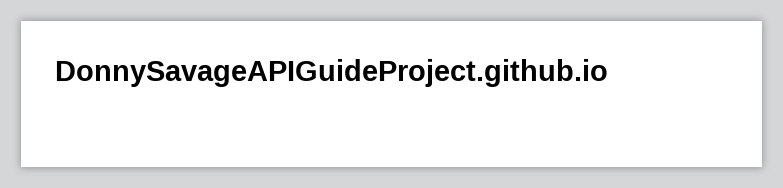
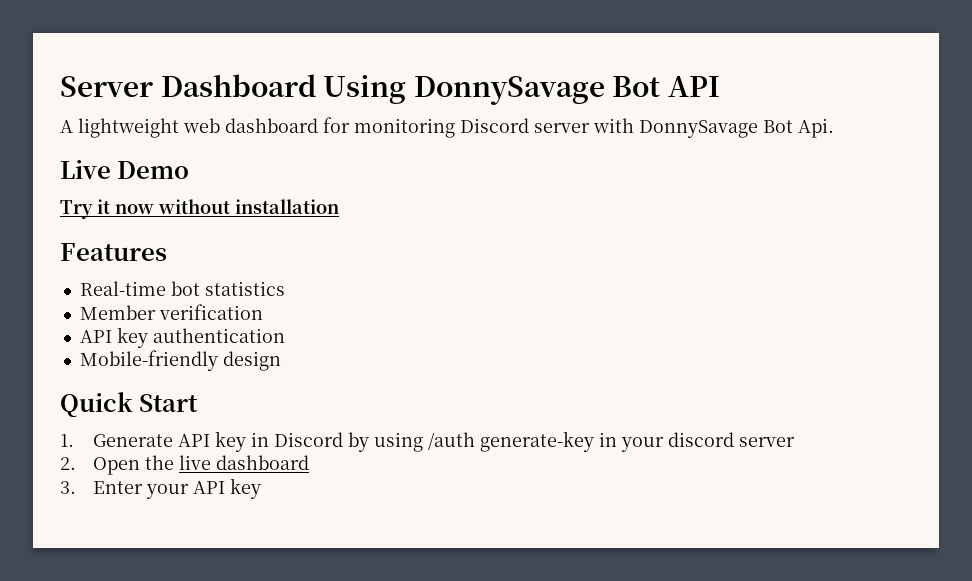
[55,59,608,87] DonnySavageAPIGuideProject.github.io -> [60,74,720,105] [60,117,834,138] [60,160,190,179] [60,199,339,219] [60,243,167,261] [79,281,285,296] [79,304,263,320] [79,327,285,348] [79,350,281,371] [60,392,199,418] [60,431,796,452] [60,455,310,475] [60,478,262,499] Server Dashboard Using DonnySavage Bot API // A lightweight web dashboard for monitoring Discord server with DonnySavage Bot Api. // Live Demo // Try it now without installation // Features // Real-time bot statistics // Member verification // API key authentication // Mobile-friendly design // Quick Start // 1. Generate API key in Discord by using /auth generate-key in your discord server // 2. Open the live dashboard // 3. Enter your API key

